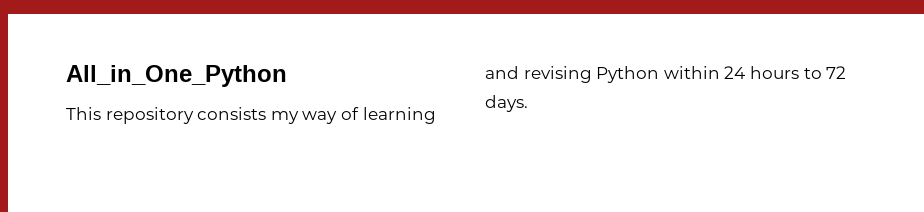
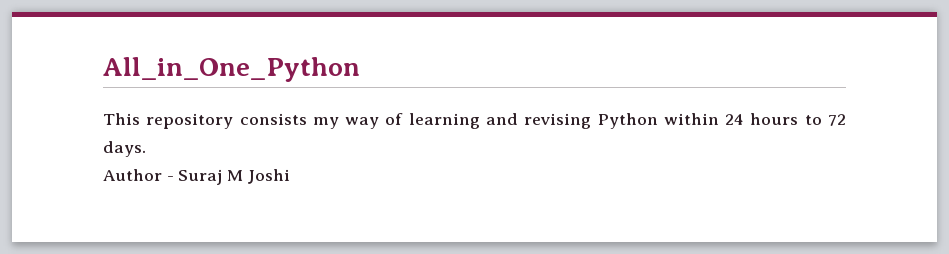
(528, 103) none -> [103,169,290,185] // Author - Suraj M Joshi

